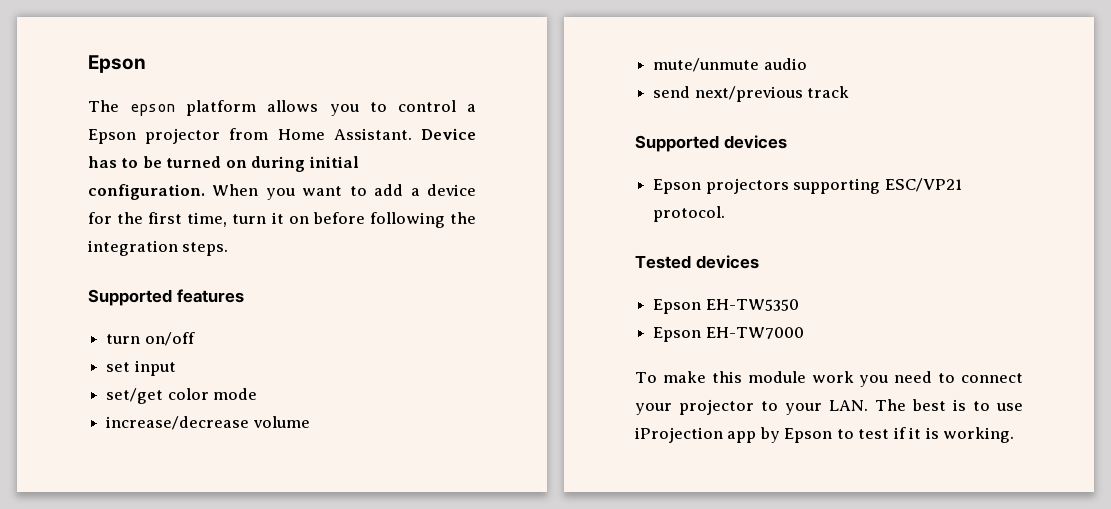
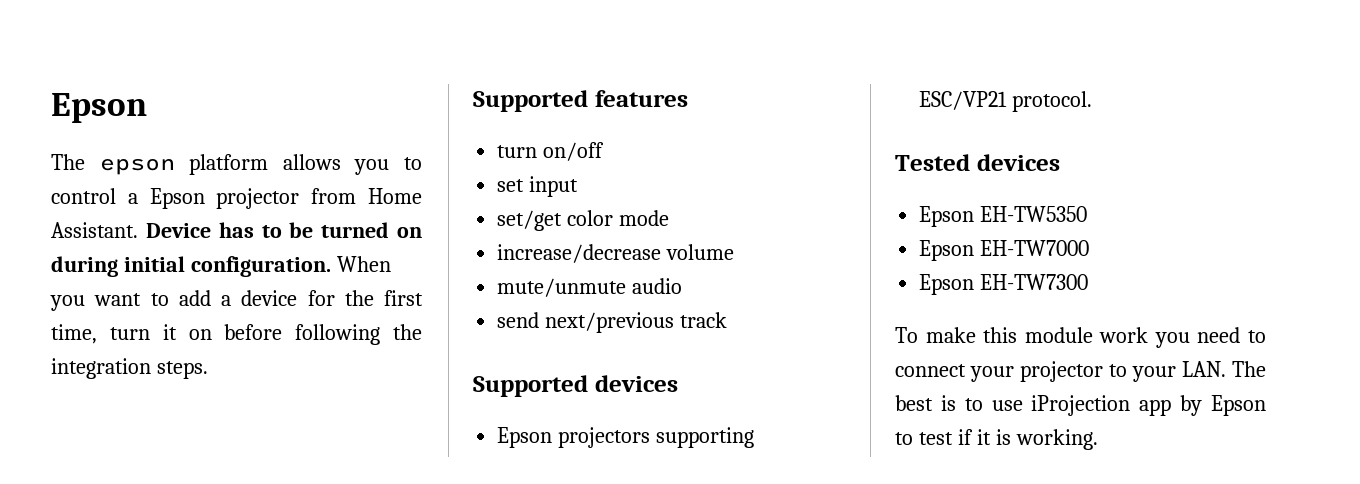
(804, 333) none -> [919,274,1089,295] // Epson EH-TW7300

